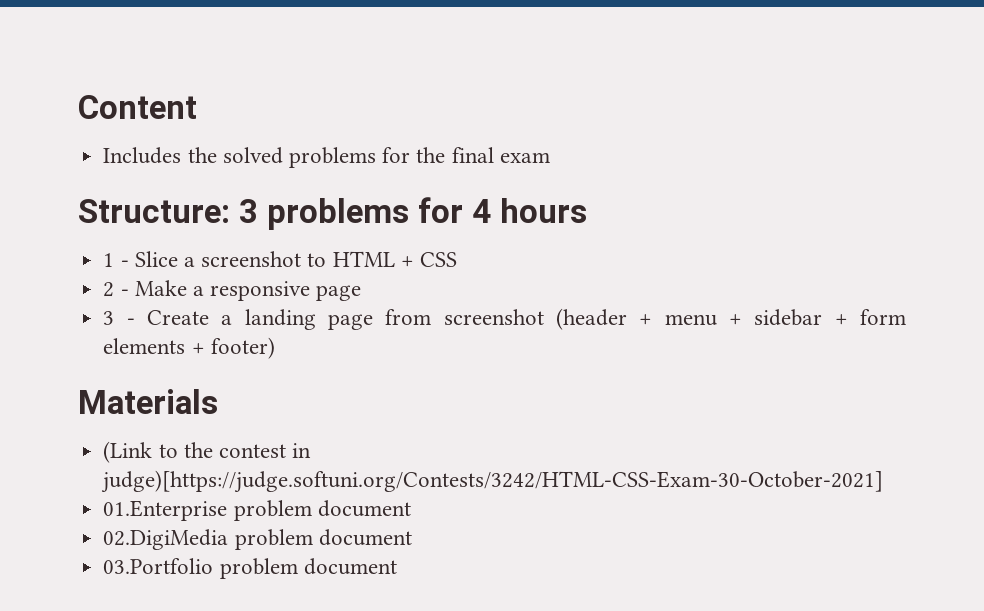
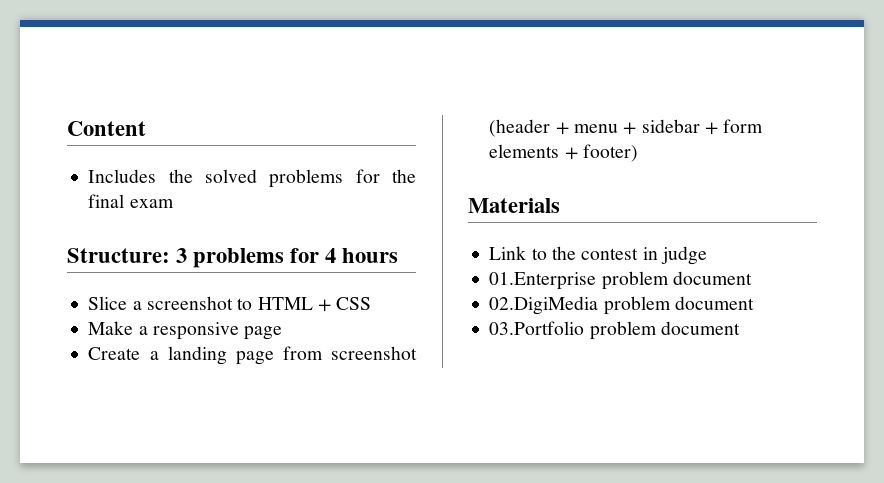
[103,253,129,267] 1 - -> (399, 255) none
[103,282,129,297] 2 - -> (372, 303) none
[103,311,135,325] 3 - -> (283, 333) none
[103,441,153,463] (Link -> [489,246,527,260] Link
[101,470,884,493] judge)[https://judge.softuni.org/Contests/3242/HTML-CSS-Exam-30-October-2021] -> [660,246,707,265] judge

